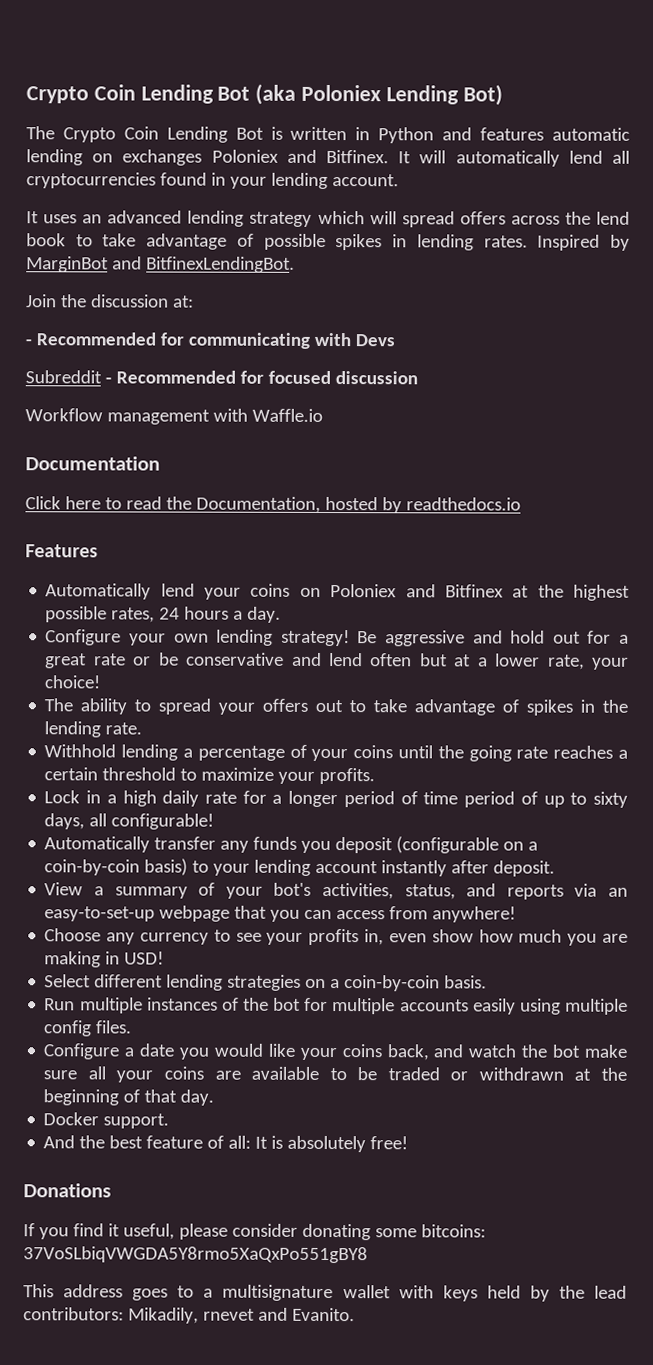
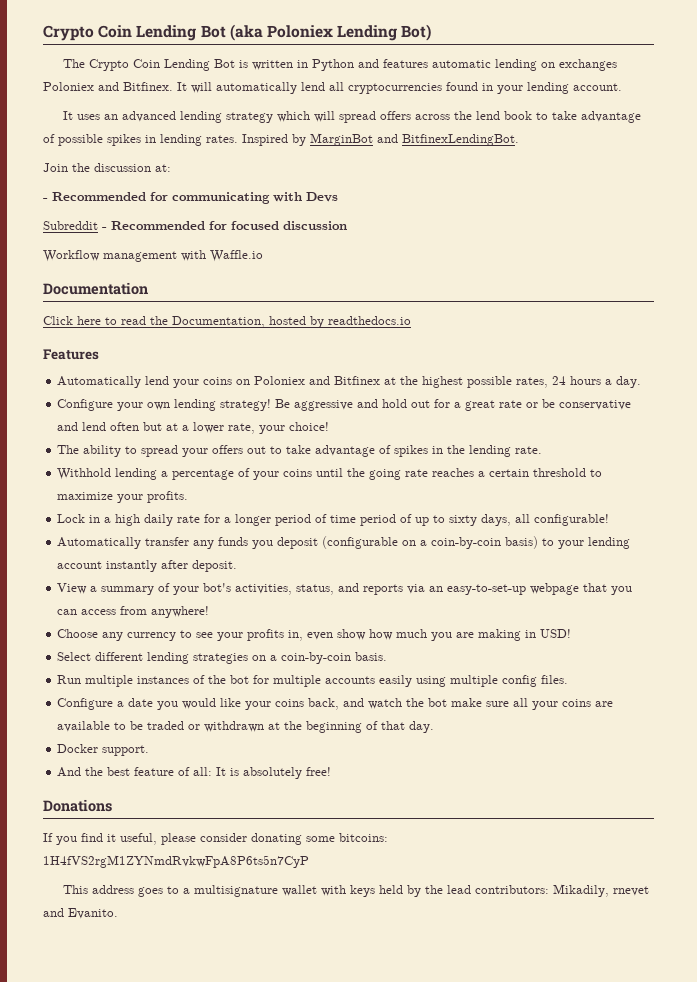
[23,1246,368,1264] 37VoSLbiqVWGDA5Y8rmo5XaQxPo551gBY8 -> [43,855,309,868] 1H4fVS2rgM1ZYNmdRvkwFpA8P6ts5n7CyP

